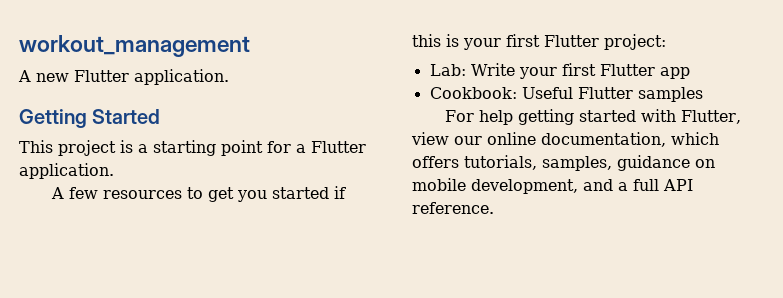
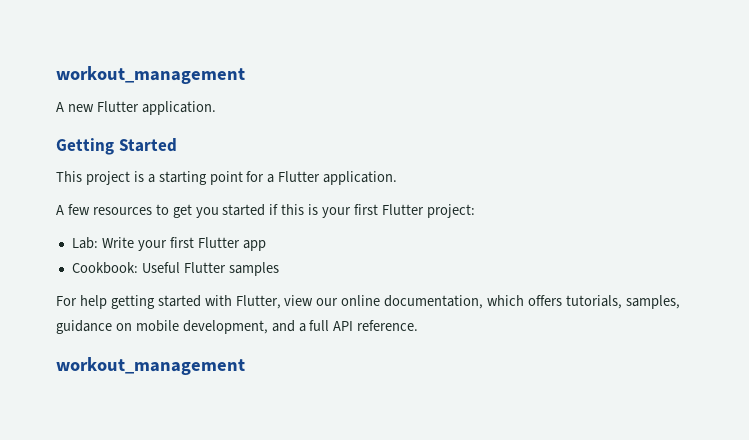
(494, 208) none -> [56,357,245,375] // workout_management

